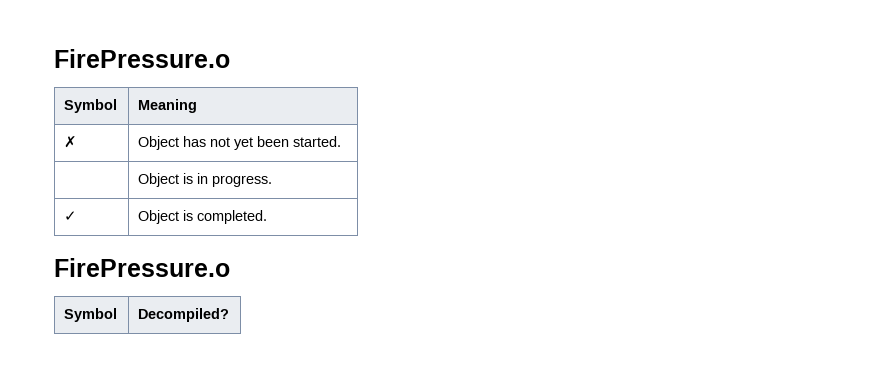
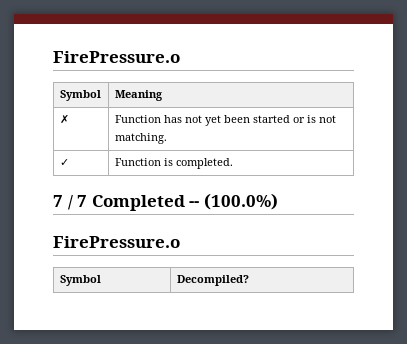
[138,136,180,150] Object -> [114,115,161,123] Function
[293,136,342,147] [138,173,273,187] started. // | Object is in progress. -> [252,115,336,123] [114,133,167,144] started or is not matching.
[138,210,180,224] Object -> [114,158,161,166] Function
(268, 217) none -> [53,193,278,211] // 7 / 7 Completed -- (100.0%)

